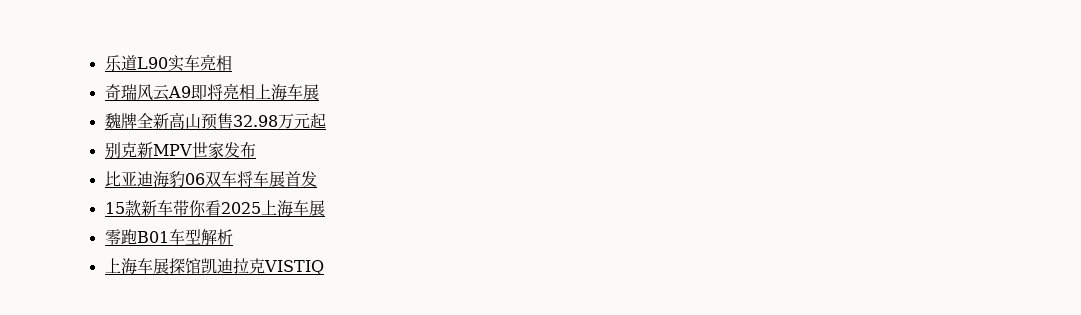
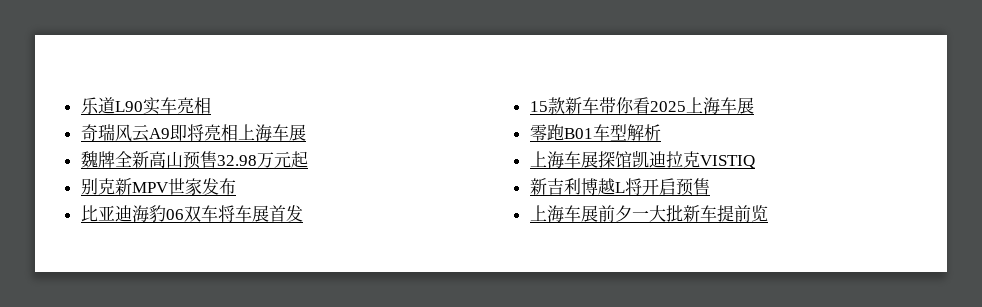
(324, 267) none -> [529,178,710,196] [529,205,768,223] // 新吉利博越L将开启预售 // 上海车展前夕一大批新车提前览

